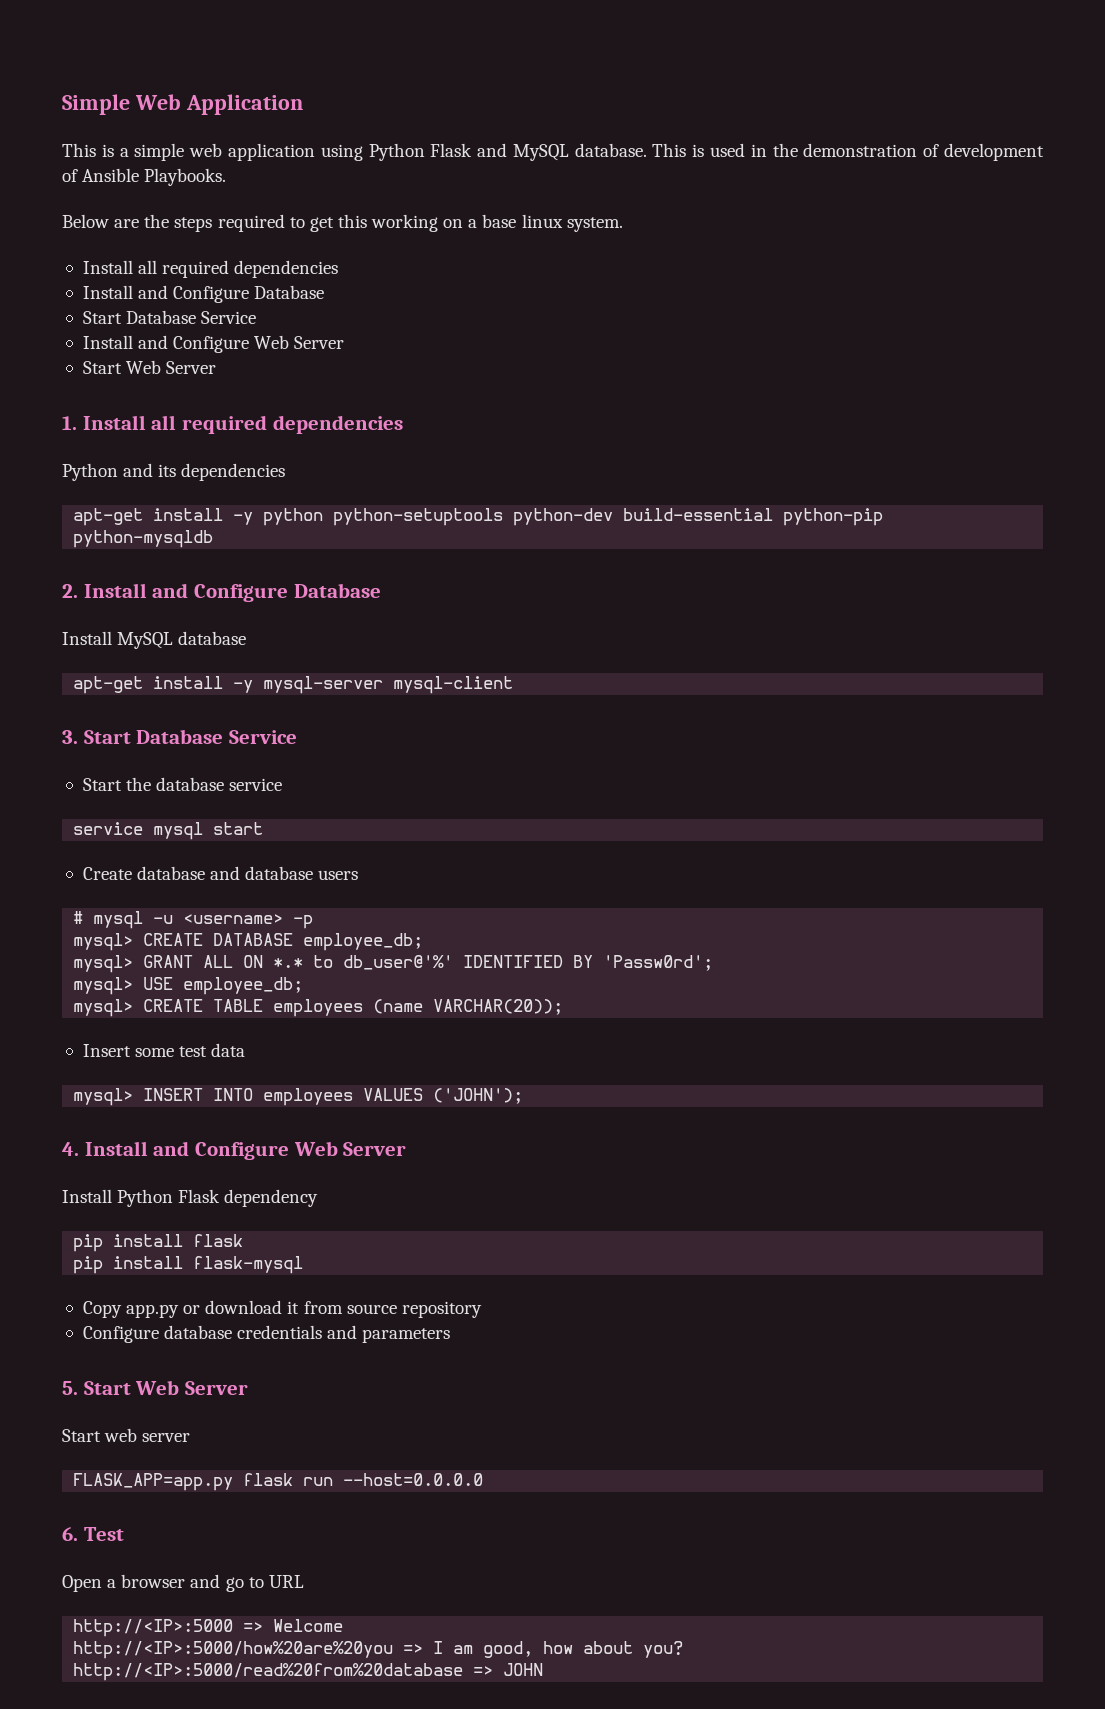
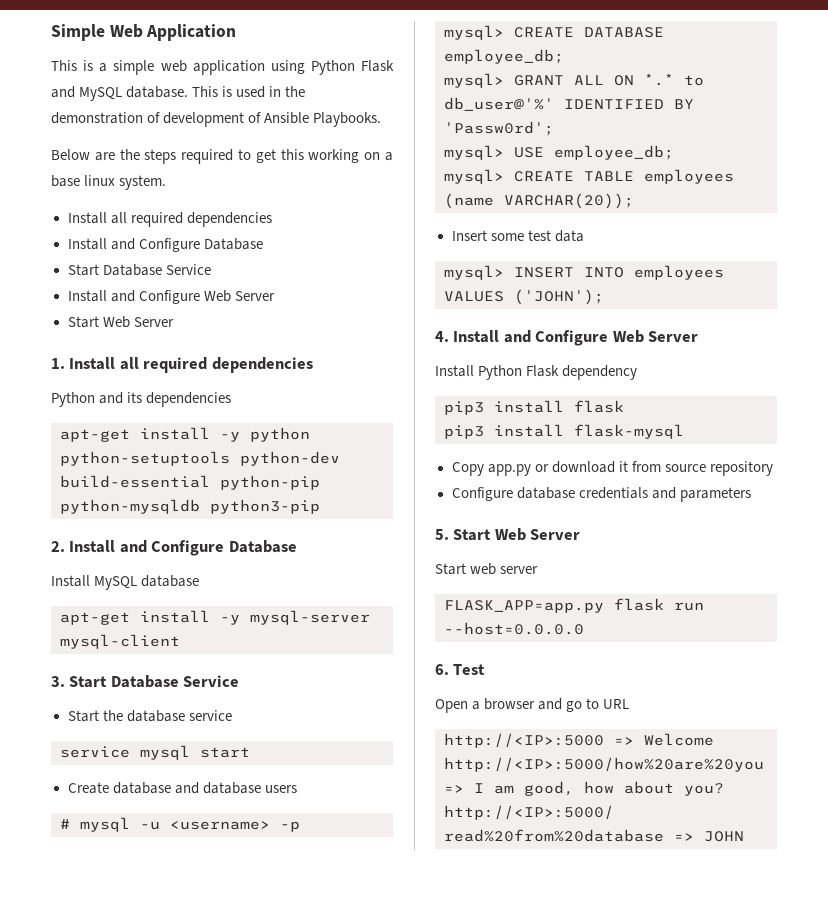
(214, 539) none -> [210,499,320,514] python3-pip
[73,1234,104,1252] pip -> [444,401,484,415] pip3
[73,1256,104,1274] pip -> [444,425,484,439] pip3

